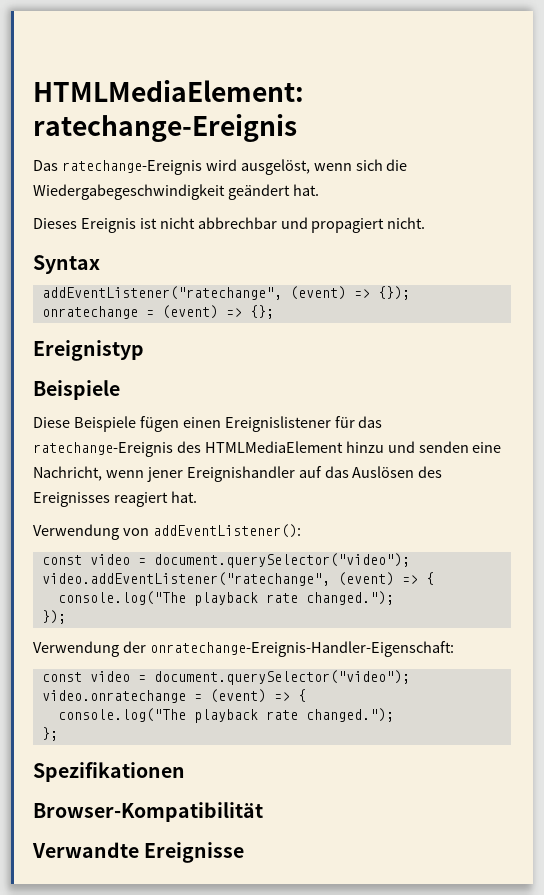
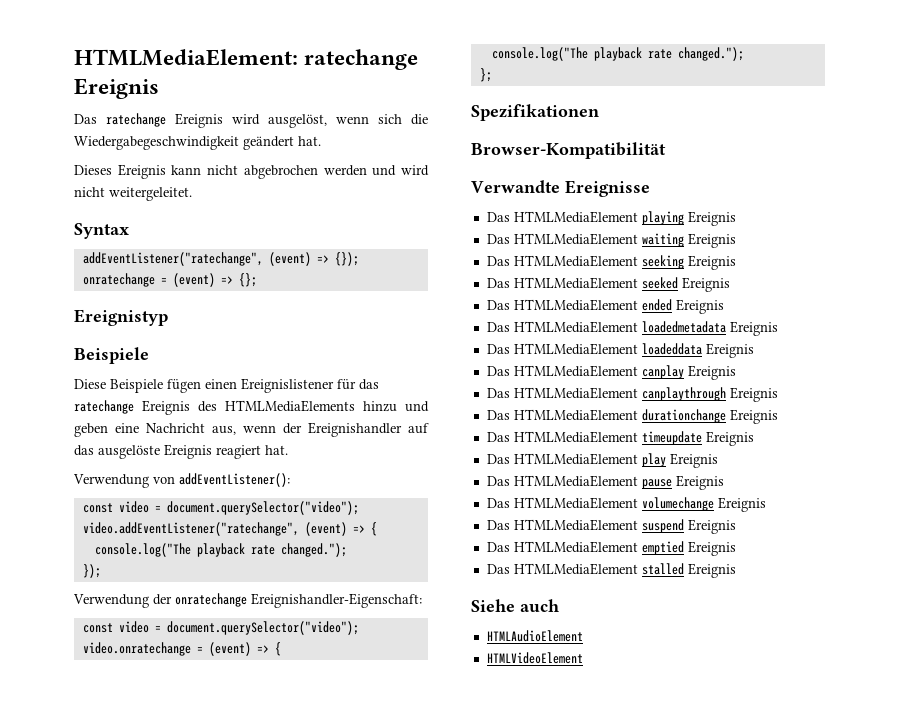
[33,114,297,142] [33,160,202,175] ratechange-Ereignis // Das ratechange-Ereignis -> [304,49,419,70] [74,78,159,99] [74,113,223,128] ratechange Ereignis // Das ratechange Ereignis
[139,217,426,233] ist nicht abbrechbar und propagiert nicht. -> [171,165,429,179] [74,187,192,201] kann nicht abgebrochen werden und wird nicht weitergeleitet.
[33,441,502,457] [33,466,443,482] [33,492,110,507] ratechange-Ereignis des HTMLMediaElement hinzu und senden eine Nachricht, wenn jener Ereignishandler auf das Auslösen des Ereignisses -> [74,400,429,415] [74,422,429,437] [74,444,212,459] ratechange Ereignis des HTMLMediaElements hinzu und geben eine Nachricht aus, wenn der Ereignishandler auf das ausgelöste Ereignis
[149,641,454,657] onratechange-Ereignis-Handler-Eigenschaft: -> [175,593,422,608] onratechange Ereignishandler-Eigenschaft:
(245, 852) none -> [486,211,736,226] [486,233,736,248] [486,255,736,270] [486,277,730,292] [486,299,724,314] [486,321,778,336] [486,343,754,358] [486,365,736,380] [486,387,778,402] [486,409,778,424] [486,431,754,446] [486,453,718,468] [486,475,724,490] [486,497,766,512] [486,519,736,534] [486,541,736,556] [486,563,736,578] [471,599,559,612] [486,630,583,642] [486,652,583,664] // Das HTMLMediaElement playing Ereignis // Das HTMLMediaElement waiting Ereignis // Das HTMLMediaElement seeking Ereignis // Das HTMLMediaElement seeked Ereignis // Das HTMLMediaElement ended Ereignis // Das HTMLMediaElement loadedmetadata Ereignis // Das HTMLMediaElement loadeddata Ereignis // Das HTMLMediaElement canplay Ereignis // Das HTMLMediaElement canplaythrough Ereignis // Das HTMLMediaElement durationchange Ereignis // Das HTMLMediaElement timeupdate Ereignis // Das HTMLMediaElement play Ereignis // Das HTMLMediaElement pause Ereignis // Das HTMLMediaElement volumechange Ereignis // Das HTMLMediaElement suspend Ereignis // Das HTMLMediaElement emptied Ereignis // Das HTMLMediaElement stalled Ereignis // Siehe auch // HTMLAudioElement // HTMLVideoElement

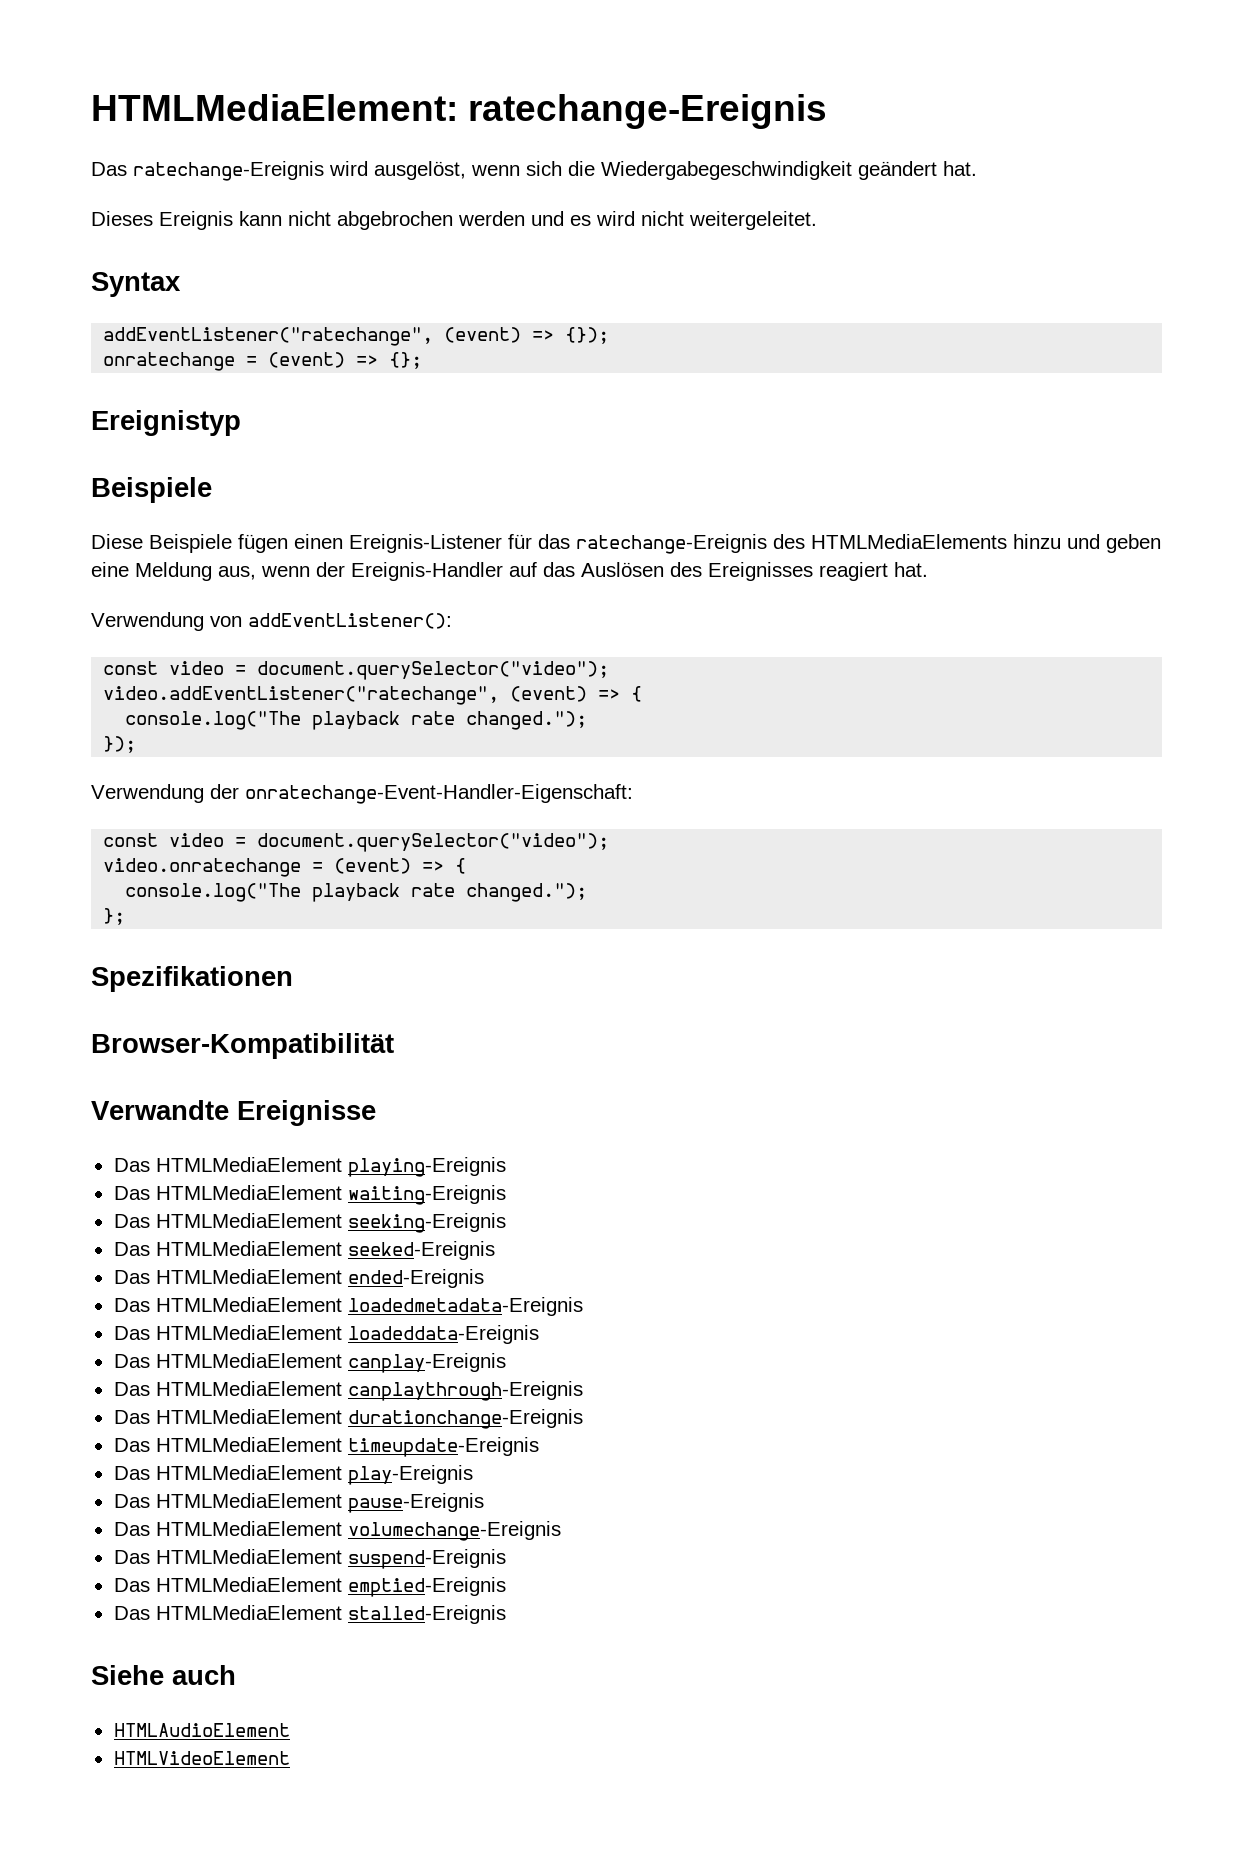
[304,49,419,70] [74,78,159,99] [74,113,223,128] ratechange Ereignis // Das ratechange Ereignis -> [468,94,827,129] [91,161,324,181] ratechange-Ereignis // Das ratechange-Ereignis
(397, 170) none -> [570,215,591,226] es
[241,378,334,393] Ereignislistener -> [349,534,502,553] Ereignis-Listener
[74,400,190,415] ratechange Ereignis -> [576,534,767,554] ratechange-Ereignis
[146,423,205,433] Nachricht -> [135,562,212,581] Meldung
[308,422,402,437] Ereignishandler -> [351,562,503,581] Ereignis-Handler
[98,444,212,459] ausgelöste Ereignis -> [581,562,813,581] Auslösen des Ereignisses
[175,593,422,608] onratechange Ereignishandler-Eigenschaft: -> [245,784,633,804] onratechange-Event-Handler-Eigenschaft:
[641,211,736,226] [486,233,736,248] [486,255,736,270] [486,277,730,292] [486,299,724,314] [486,321,778,336] [486,343,754,358] [486,365,736,380] [486,387,778,402] [486,409,778,424] [486,431,754,446] [486,453,718,468] [486,475,724,490] [486,497,766,512] [486,519,736,534] [486,541,736,556] [486,563,736,578] playing Ereignis // Das HTMLMediaElement waiting Ereignis // Das HTMLMediaElement seeking Ereignis // Das HTMLMediaElement seeked Ereignis // Das HTMLMediaElement ended Ereignis // Das HTMLMediaElement loadedmetadata Ereignis // Das HTMLMediaElement loadeddata Ereignis // Das HTMLMediaElement canplay Ereignis // Das HTMLMediaElement canplaythrough Ereignis // Das HTMLMediaElement durationchange Ereignis // Das HTMLMediaElement timeupdate Ereignis // Das HTMLMediaElement play Ereignis // Das HTMLMediaElement pause Ereignis // Das HTMLMediaElement volumechange Ereignis // Das HTMLMediaElement suspend Ereignis // Das HTMLMediaElement emptied Ereignis // Das HTMLMediaElement stalled Ereignis -> [347,1157,506,1177] [113,1185,506,1205] [113,1213,506,1233] [113,1241,495,1260] [113,1269,484,1288] [113,1297,583,1316] [113,1325,539,1344] [113,1353,506,1373] [113,1381,583,1401] [113,1409,583,1429] [113,1437,539,1457] [113,1465,473,1485] [113,1493,484,1513] [113,1521,561,1541] [113,1549,506,1569] [113,1577,506,1597] [113,1605,506,1624] playing-Ereignis // Das HTMLMediaElement waiting-Ereignis // Das HTMLMediaElement seeking-Ereignis // Das HTMLMediaElement seeked-Ereignis // Das HTMLMediaElement ended-Ereignis // Das HTMLMediaElement loadedmetadata-Ereignis // Das HTMLMediaElement loadeddata-Ereignis // Das HTMLMediaElement canplay-Ereignis // Das HTMLMediaElement canplaythrough-Ereignis // Das HTMLMediaElement durationchange-Ereignis // Das HTMLMediaElement timeupdate-Ereignis // Das HTMLMediaElement play-Ereignis // Das HTMLMediaElement pause-Ereignis // Das HTMLMediaElement volumechange-Ereignis // Das HTMLMediaElement suspend-Ereignis // Das HTMLMediaElement emptied-Ereignis // Das HTMLMediaElement stalled-Ereignis

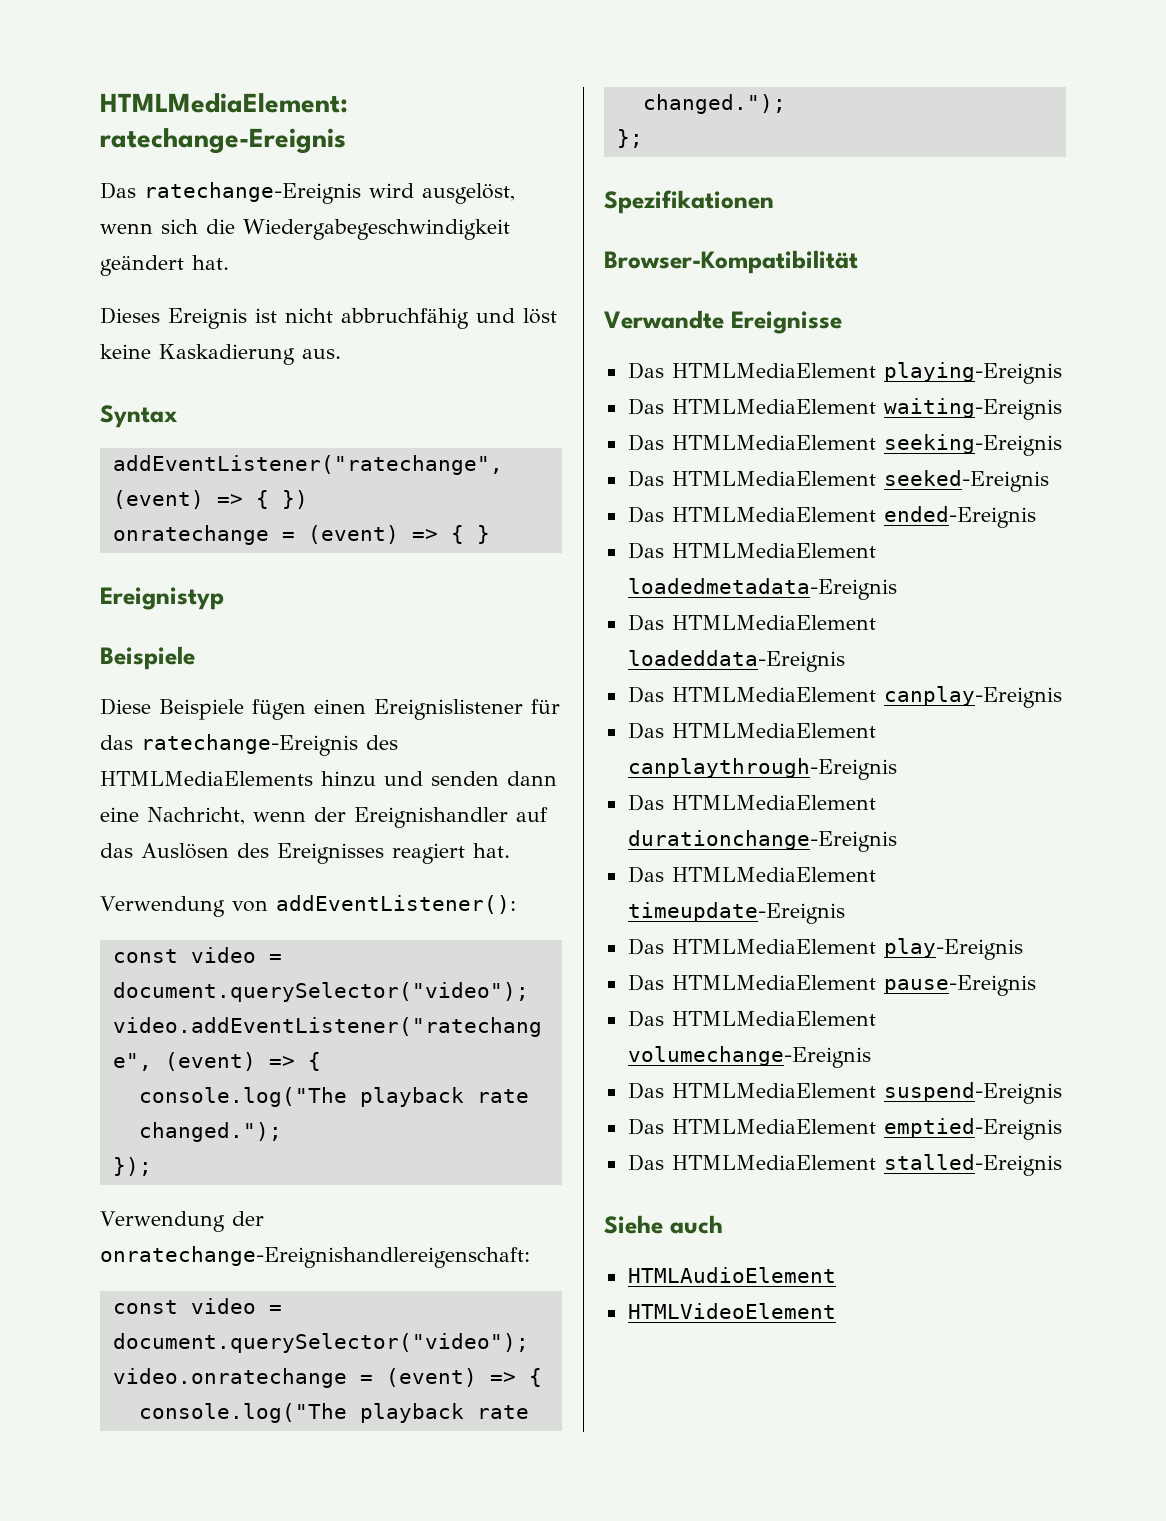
[239,211,817,230] kann nicht abgebrochen werden und es wird nicht weitergeleitet. -> [255,308,557,329] [100,344,341,365] ist nicht abbruchfähig und löst keine Kaskadierung aus.
[565,327,610,344] {}); -> [255,490,308,509] { })
[389,352,423,369] {}; -> [450,525,490,544] { }
[349,534,502,553] Ereignis-Listener -> [374,699,523,720] Ereignislistener
[1106,534,1161,553] [91,562,256,581] geben eine Meldung aus, -> [431,771,557,786] [100,807,245,825] senden dann eine Nachricht,
[351,562,503,581] Ereignis-Handler -> [354,807,508,828] Ereignishandler
[245,784,633,804] onratechange-Event-Handler-Eigenschaft: -> [100,1246,530,1268] onratechange-Ereignishandlereigenschaft:

